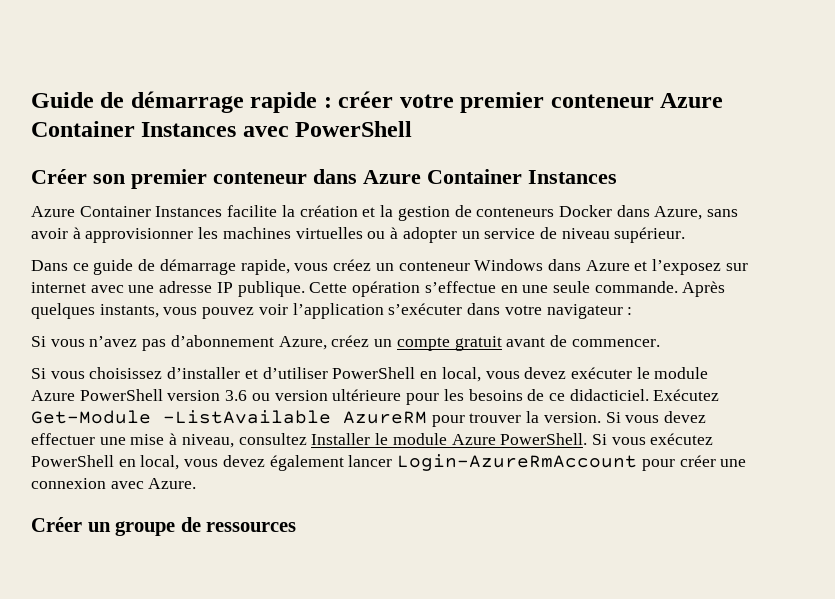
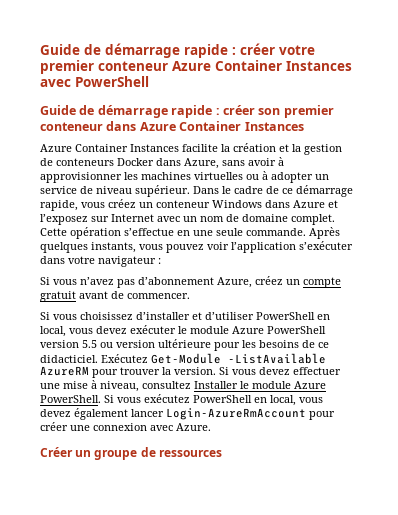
[31,169,87,184] Créer -> [40,105,255,118] Guide de démarrage rapide : créer
[31,259,156,275] // Dans ce guide de -> [193,186,293,194] Dans le cadre de ce
[31,281,305,297] internet avec une adresse IP publique. -> [111,214,335,225] Internet avec un nom de domaine complet.
[225,390,248,401] 3.6 -> [82,340,97,348] 5.5

